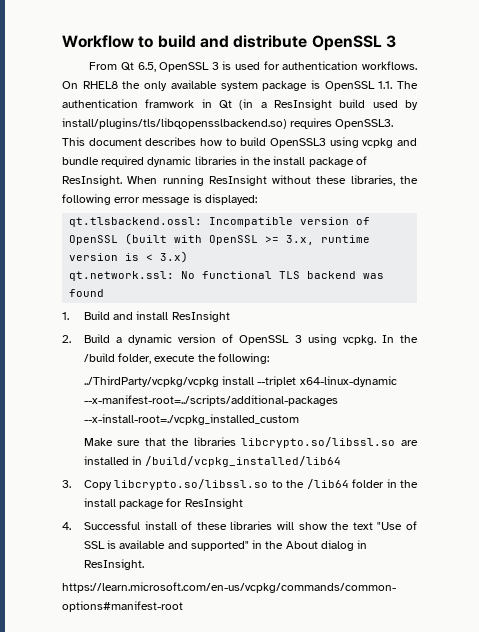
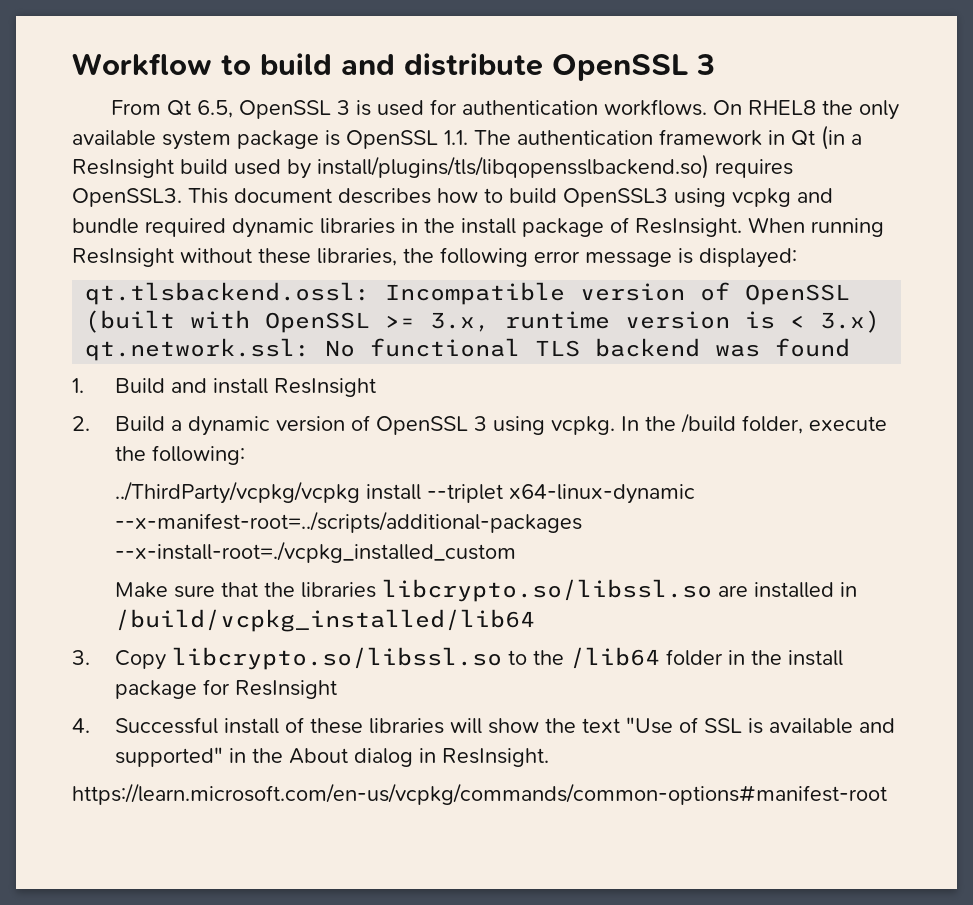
[145,99,195,108] framwork -> [659,129,762,146] framework

